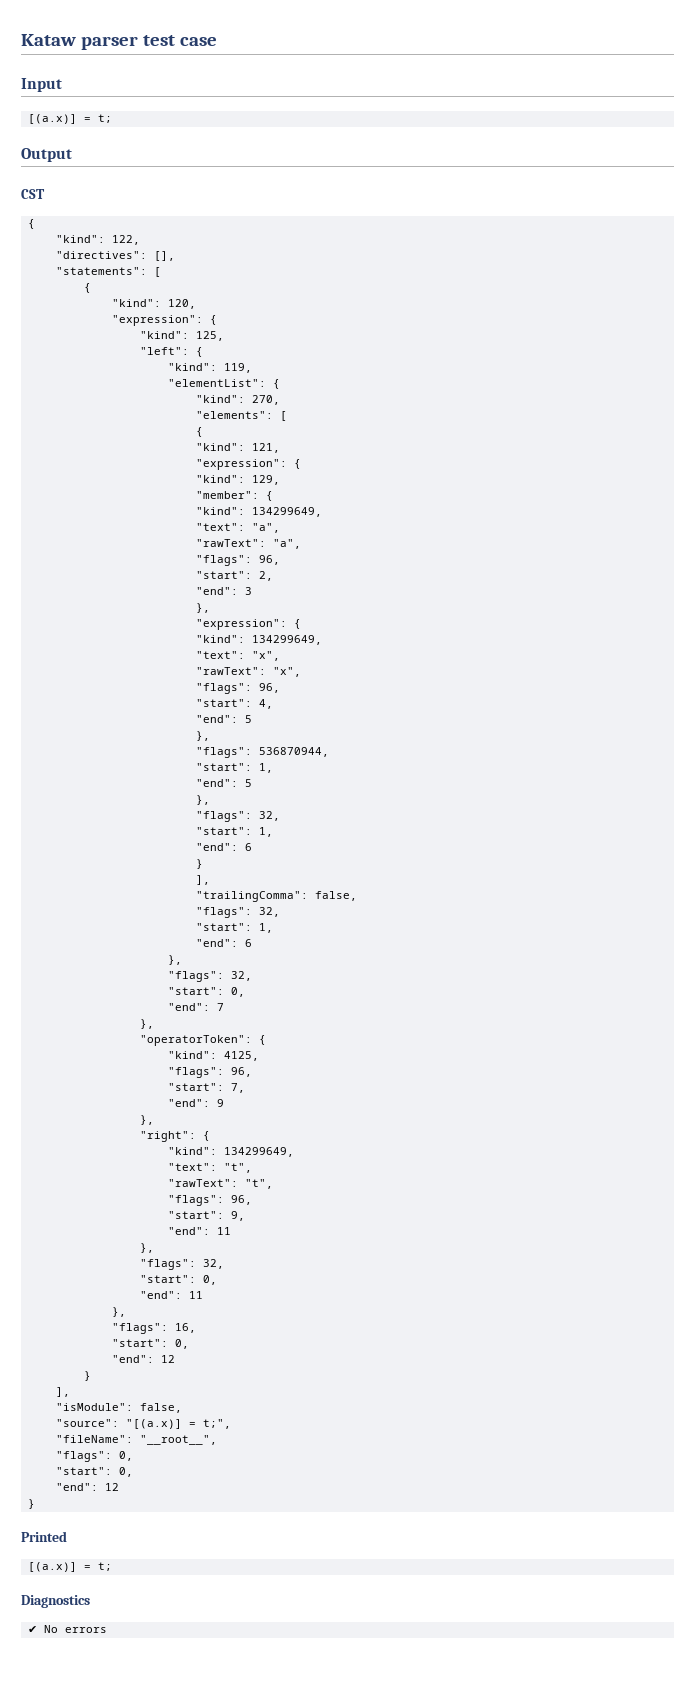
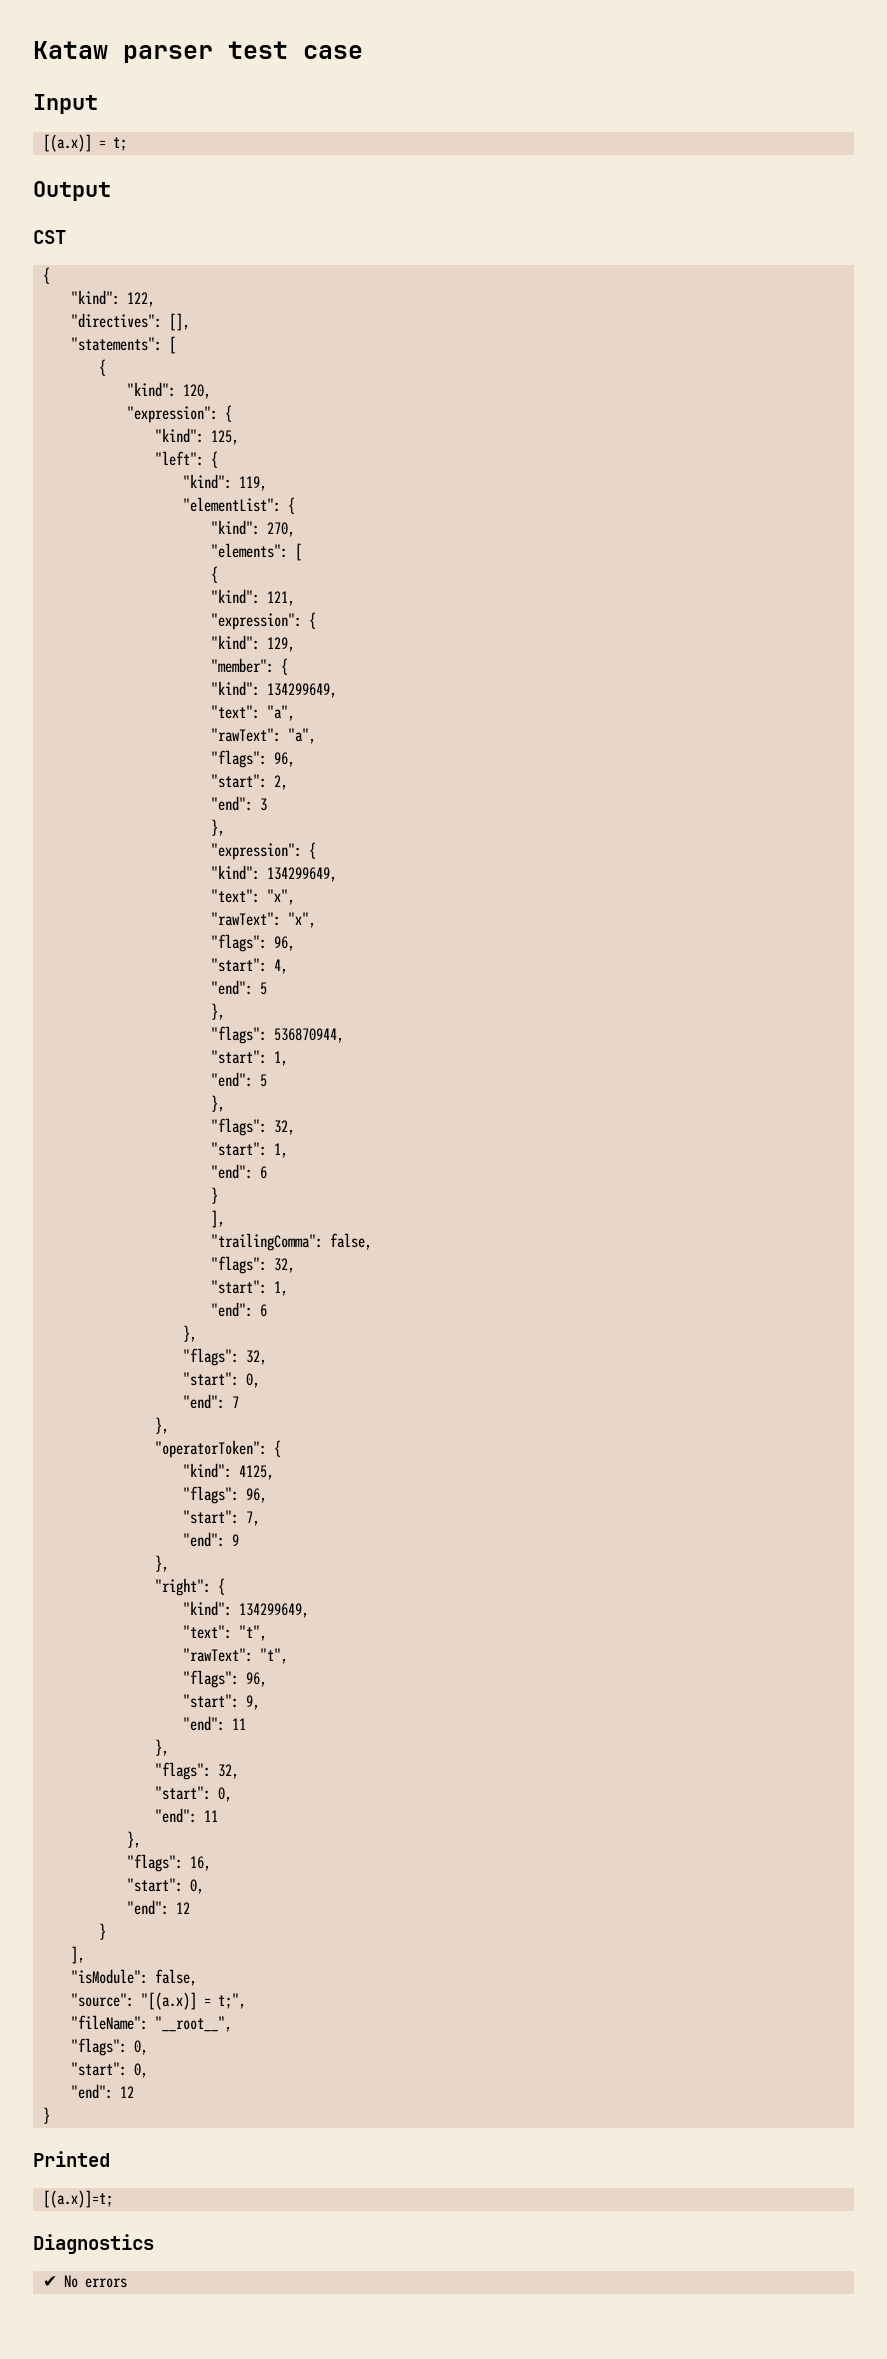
[27,1562,112,1572] [(a.x)] = t; -> [42,2190,113,2208] [(a.x)]=t;

